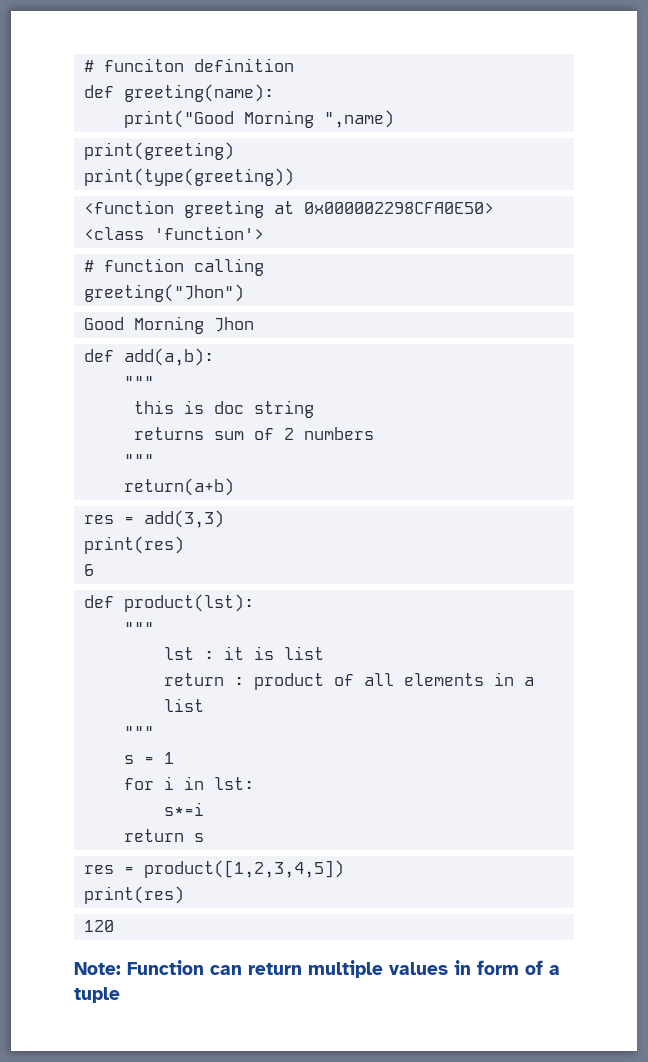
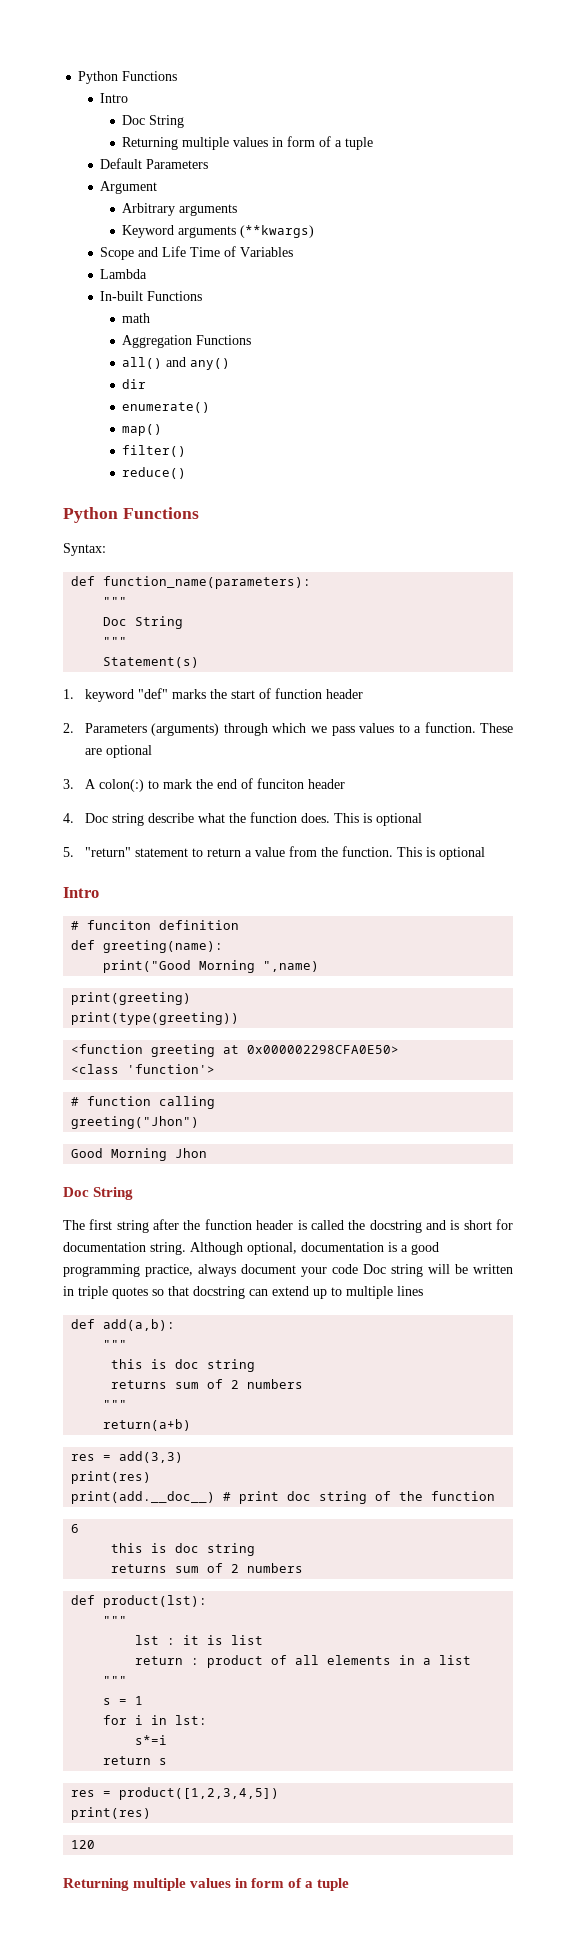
(84, 66) none -> [78,71,178,84] [100,93,129,103] [122,115,185,128] [122,136,374,150] [100,158,209,169] [100,181,158,194] [122,203,238,216] [122,225,315,238] [100,246,294,260] [100,269,148,279] [100,291,203,301] [122,313,151,323] [122,335,252,348] [122,357,231,370] [122,379,147,389] [122,402,211,413] [122,424,163,436] [122,445,187,457] [122,467,187,479] [63,507,199,523] [63,543,106,556] [71,576,312,589] [103,597,128,606] [103,616,184,629] [103,637,128,646] [103,657,200,668] [63,688,363,702] [63,722,513,736] [84,745,152,758] [63,778,345,792] [63,812,422,826] [63,846,485,860] [63,887,99,898] Python Functions // Intro // Doc String // Returning multiple values in form of a tuple // Default Parameters // Argument // Arbitrary arguments // Keyword arguments (**kwargs) // Scope and Life Time of Variables // Lambda // In-built Functions // math // Aggregation Functions // all() and any() // dir // enumerate() // map() // filter() // reduce() // Python Functions // Syntax: // def function_name(parameters): // """ // Doc String // """ // Statement(s) // 1. keyword "def" marks the start of function header // 2. Parameters (arguments) through which we pass values to a function. These are optional // 3. A colon(:) to mark the end of funciton header // 4. Doc string describe what the function does. This is optional // 5. "return" statement to return a value from the function. This is optional // Intro //
(255, 324) none -> [63,1187,134,1200] [63,1219,513,1233] [63,1242,439,1255] [63,1264,513,1277] [63,1286,423,1299] // Doc String // The first string after the function header is called the docstring and is short for documentation string. Although optional, documentation is a good programming practice, always document your code Doc string will be written in triple quotes so that docstring can extend up to multiple lines
[84,564,95,576] 6 -> [71,1491,496,1504] [71,1524,80,1533] [111,1543,256,1556] [111,1563,304,1573] print(add.__doc__) # print doc string of the function // 6 // this is doc string // returns sum of 2 numbers
[74,960,302,975] Note: Function can return -> [63,1878,129,1891] Returning

